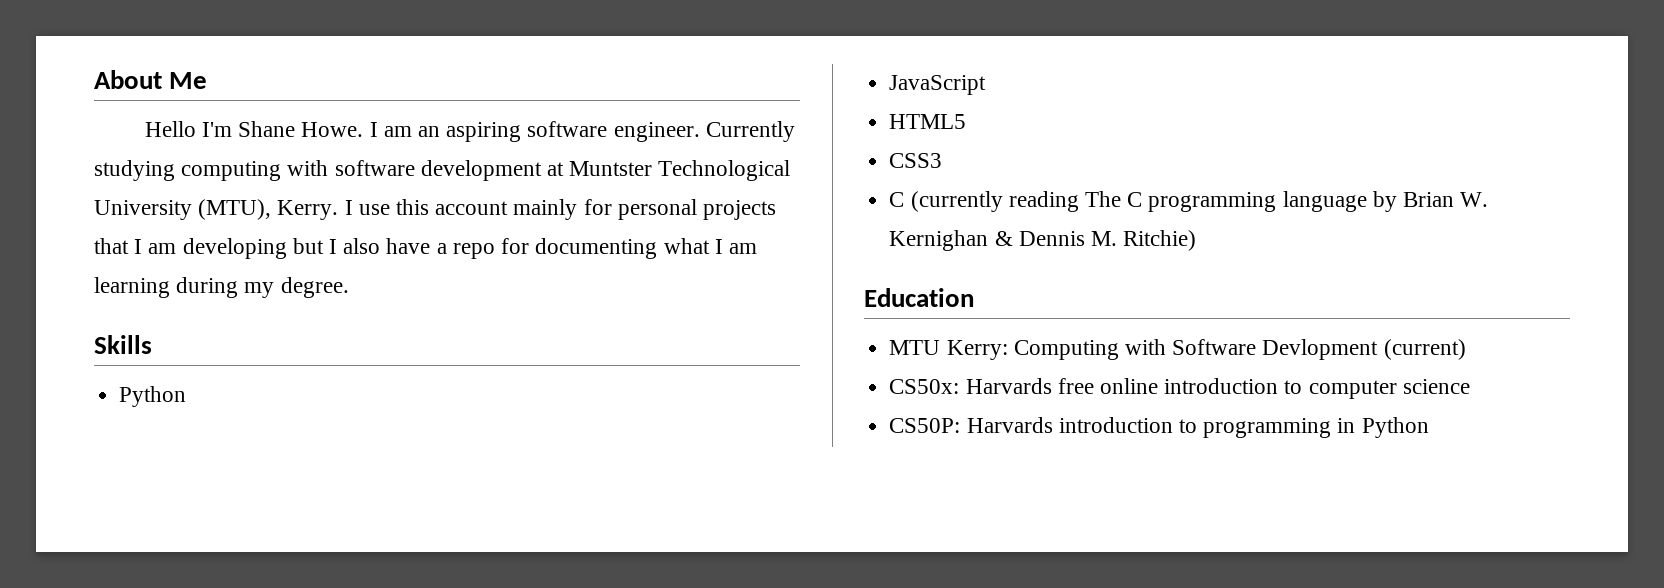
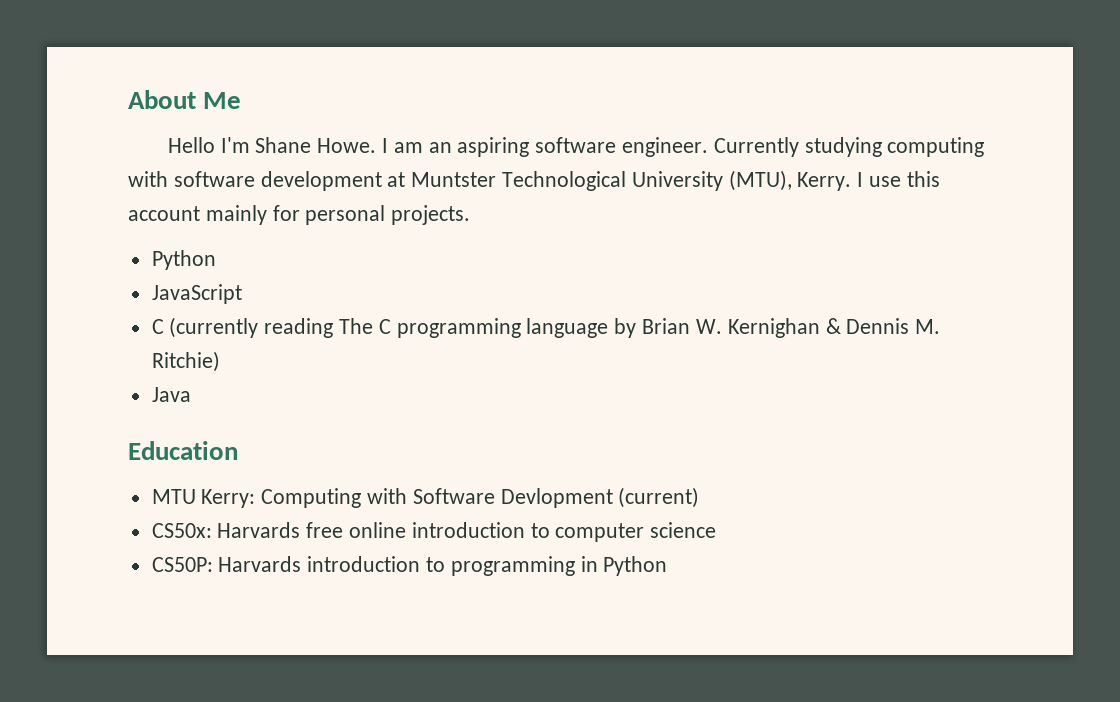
[703,200,777,220] [94,238,757,259] [94,277,349,298] [94,335,152,354] projects that I am developing but I also have a repo for documenting what I am learning during my degree. // Skills -> [391,205,471,225] projects.
[889,114,967,129] [889,153,943,168] // HTML5 // CSS3 -> (242, 294) none
(1197, 240) none -> [151,387,191,402] // Java

